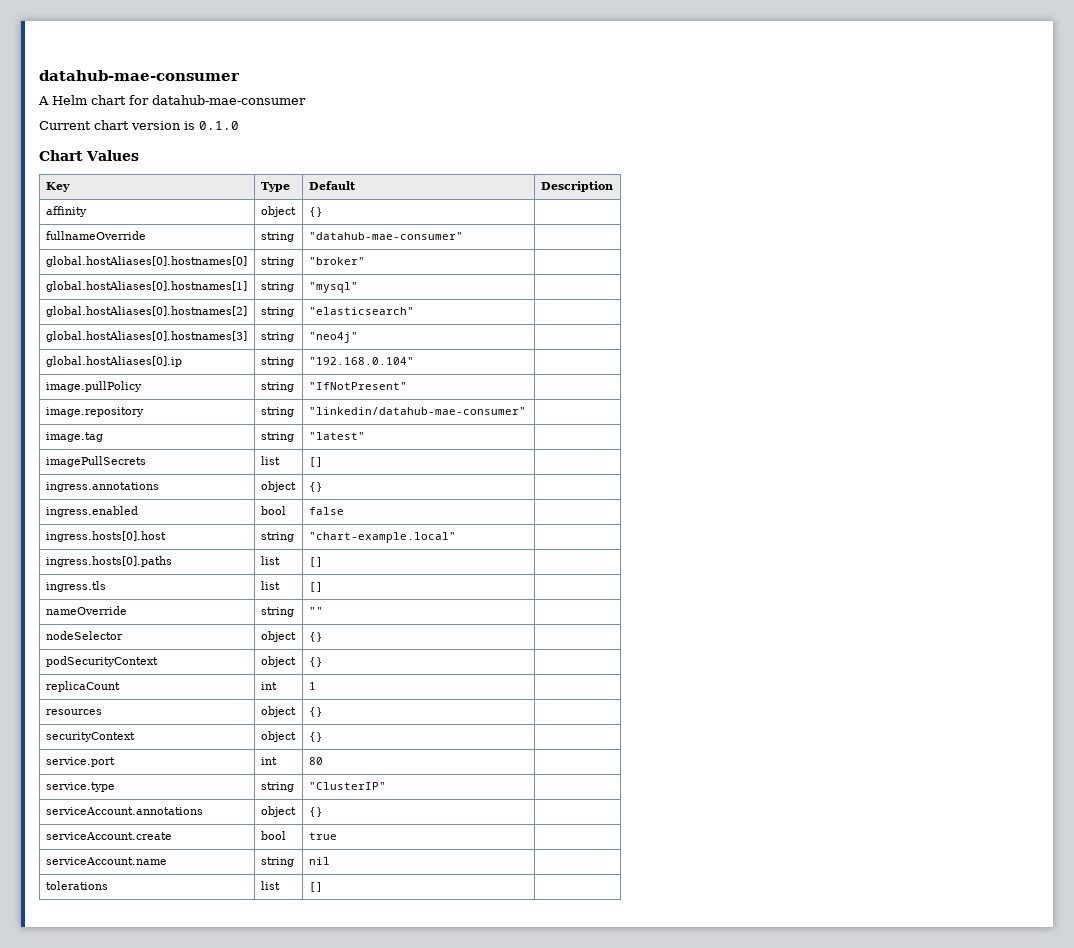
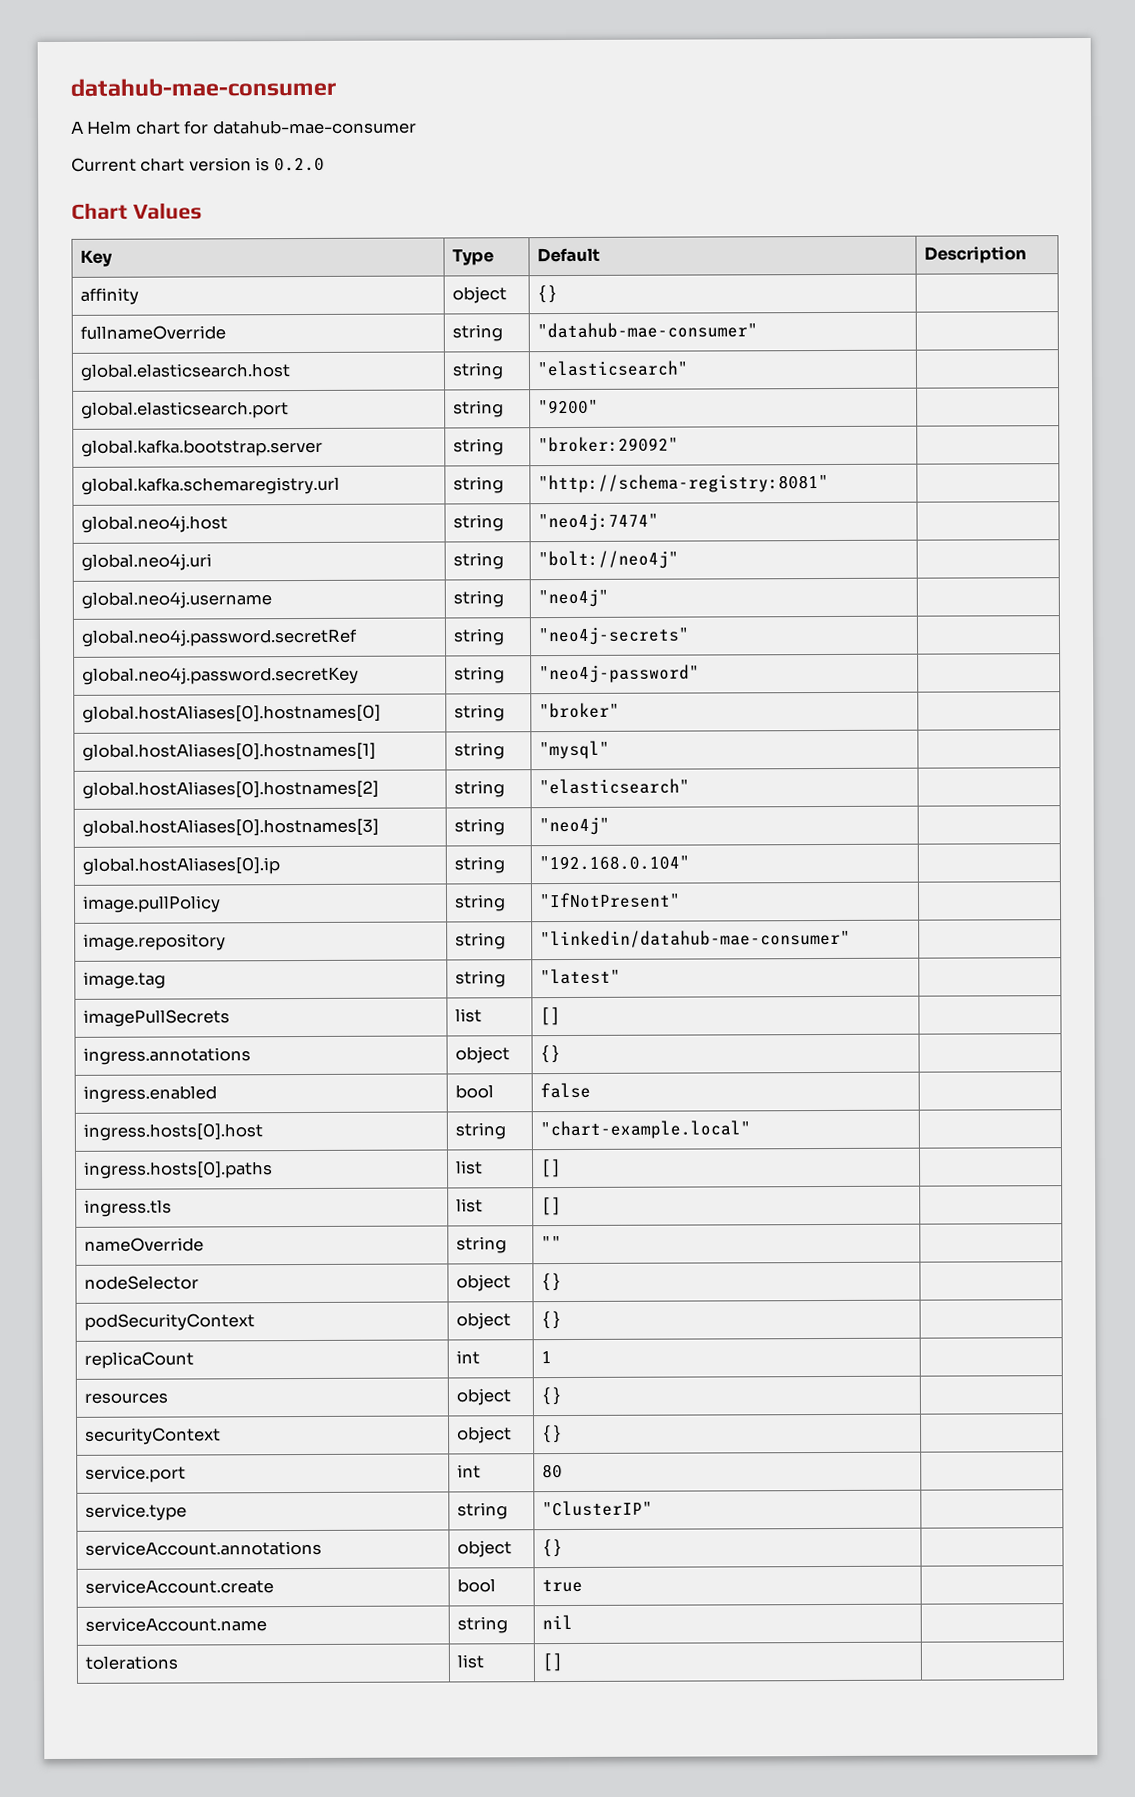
[199,121,239,130] 0.1.0 -> [273,157,325,172] 0.2.0
(463, 236) none -> [79,363,291,381] [451,362,504,380] [536,360,688,377] [80,401,289,419] [452,400,504,418] [537,399,599,415] [80,438,323,457] [452,438,504,456] [537,436,679,453] [80,476,340,495] [452,476,504,494] [537,473,829,494] [80,515,228,533] [452,514,504,532] [537,512,659,532] [80,553,212,571] [452,552,504,570] [537,550,679,570] [80,591,272,609] [452,590,504,608] [537,588,609,608] [80,628,358,647] [452,628,505,646] [537,626,690,646] [81,666,359,685] [453,666,505,684] [538,664,700,684] // global.elasticsearch.host | string | "elasticsearch" | // global.elasticsearch.port | string | "9200" | // global.kafka.bootstrap.server | string | "broker:29092" | // global.kafka.schemaregistry.url | string | "http://schema-registry:8081" | // global.neo4j.host | string | "neo4j:7474" | // global.neo4j.uri | string | "bolt://neo4j" | // global.neo4j.username | string | "neo4j" | // global.neo4j.password.secretRef | string | "neo4j-secrets" | // global.neo4j.password.secretKey | string | "neo4j-password" |

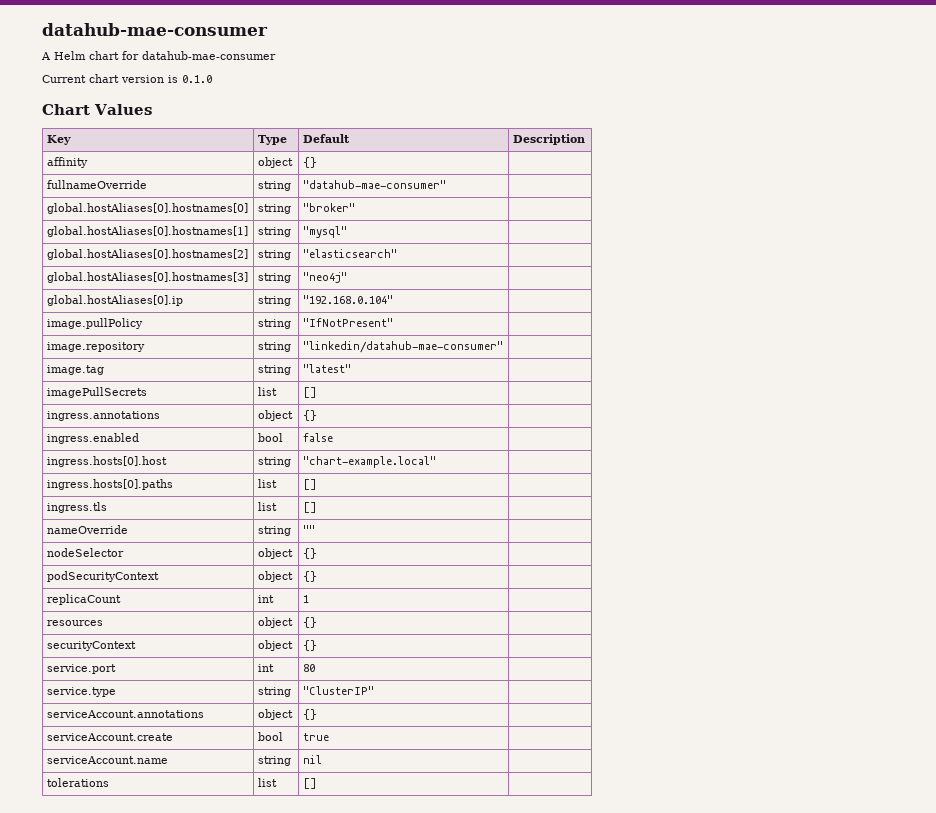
[273,157,325,172] 0.2.0 -> [182,75,212,83] 0.1.0
[79,363,291,381] [451,362,504,380] [536,360,688,377] [80,401,289,419] [452,400,504,418] [537,399,599,415] [80,438,323,457] [452,438,504,456] [537,436,679,453] [80,476,340,495] [452,476,504,494] [537,473,829,494] [80,515,228,533] [452,514,504,532] [537,512,659,532] [80,553,212,571] [452,552,504,570] [537,550,679,570] [80,591,272,609] [452,590,504,608] [537,588,609,608] [80,628,358,647] [452,628,505,646] [537,626,690,646] [81,666,359,685] [453,666,505,684] [538,664,700,684] // global.elasticsearch.host | string | "elasticsearch" | // global.elasticsearch.port | string | "9200" | // global.kafka.bootstrap.server | string | "broker:29092" | // global.kafka.schemaregistry.url | string | "http://schema-registry:8081" | // global.neo4j.host | string | "neo4j:7474" | // global.neo4j.uri | string | "bolt://neo4j" | // global.neo4j.username | string | "neo4j" | // global.neo4j.password.secretRef | string | "neo4j-secrets" | // global.neo4j.password.secretKey | string | "neo4j-password" | -> (446, 184) none

